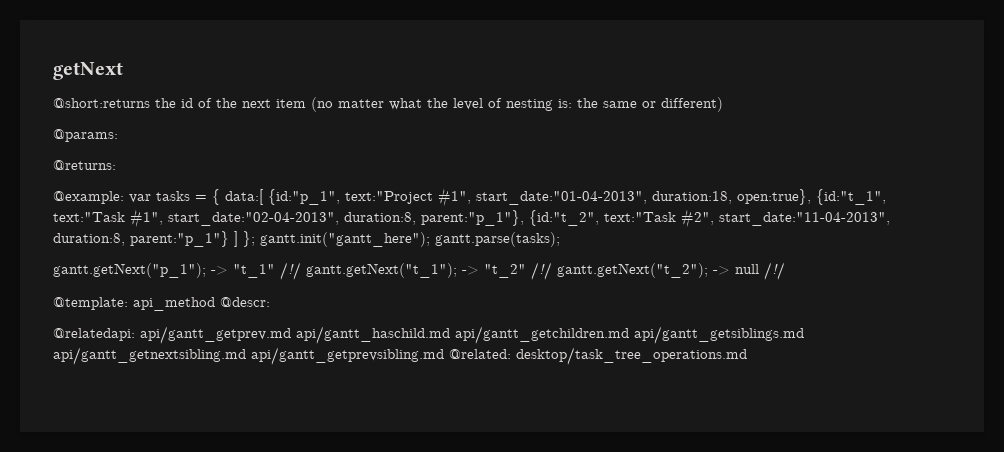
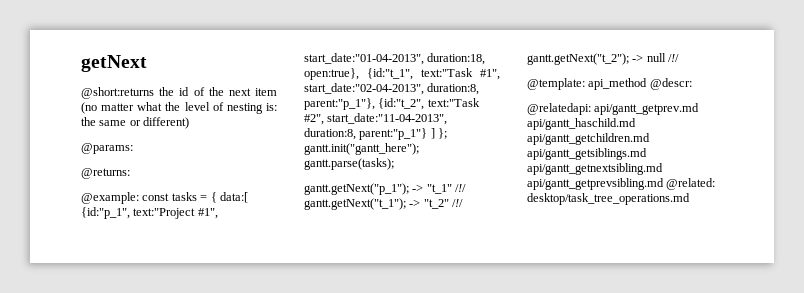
[129,194,151,203] var -> [142,193,170,201] const

